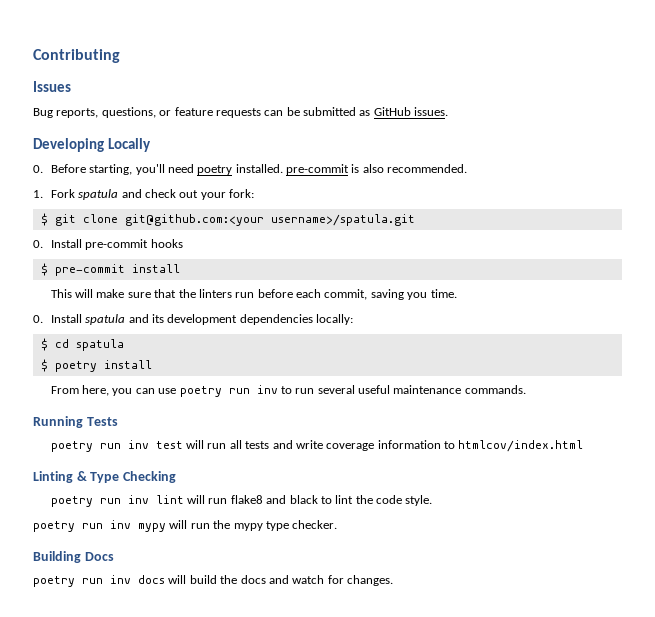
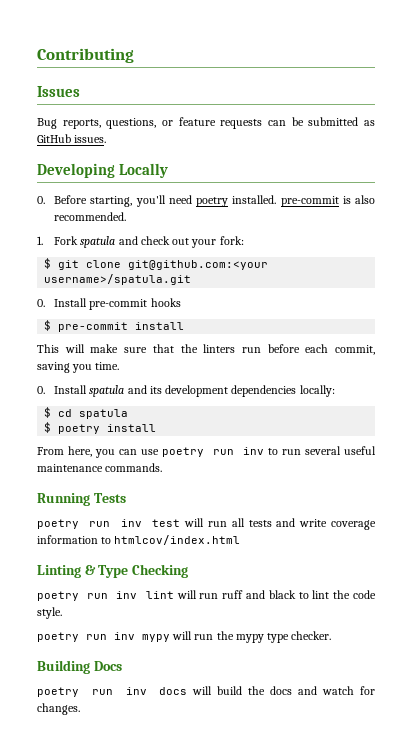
[230,495,263,504] flake8 -> [222,590,244,599] ruff

